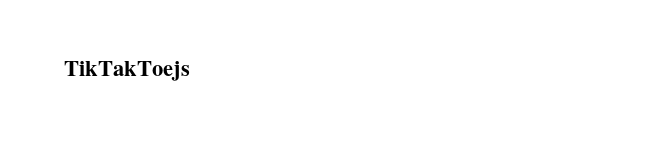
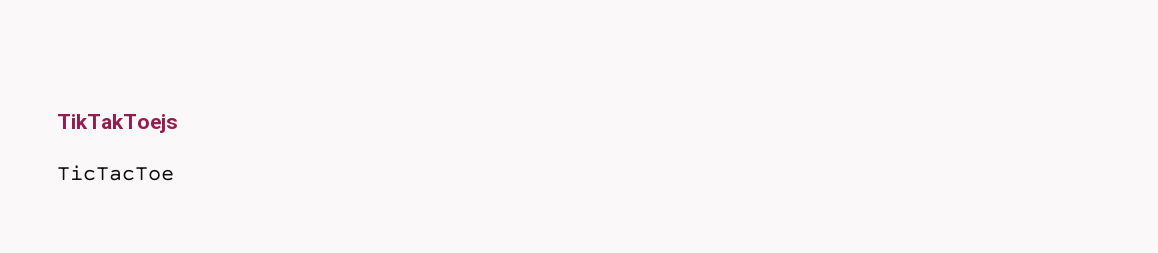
(190, 71) none -> [57,165,174,181] // TicTacToe

